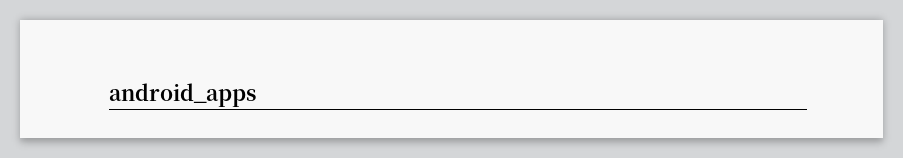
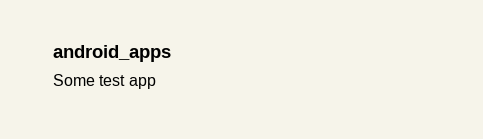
(256, 95) none -> [53,74,156,89] // Some test app

